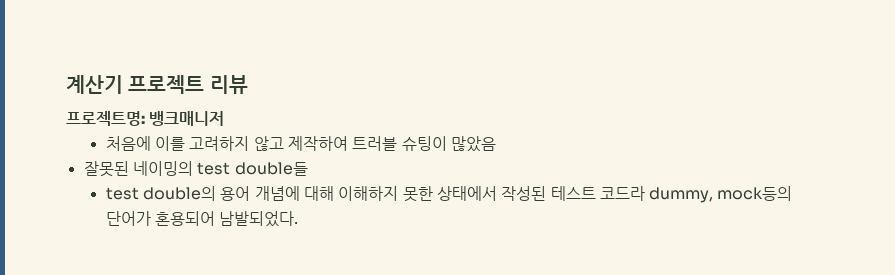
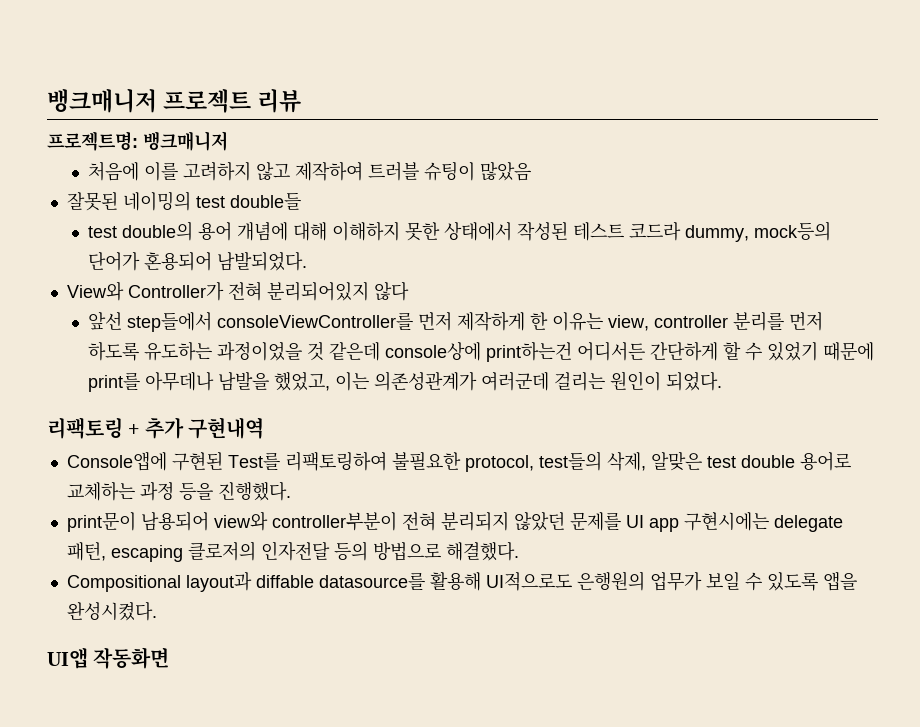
[66,75,123,94] 계산기 -> [47,89,157,113] 뱅크매니저
(299, 219) none -> [66,281,409,301] [88,312,824,332] [88,341,875,362] [88,371,723,392] [47,417,265,439] [66,451,851,472] [66,481,291,501] [66,511,843,532] [66,541,519,562] [66,571,857,592] [66,601,157,621] [47,647,170,669] // View와 Controller가 전혀 분리되어있지 않다 // 앞선 step들에서 consoleViewController를 먼저 제작하게 한 이유는 view, controller 분리를 먼저 하도록 유도하는 과정이었을 것 같은데 console상에 print하는건 어디서든 간단하게 할 수 있었기 때문에 print를 아무데나 남발을 했었고, 이는 의존성관계가 여러군데 걸리는 원인이 되었다. // 리팩토링 + 추가 구현내역 // Console앱에 구현된 Test를 리팩토링하여 불필요한 protocol, test들의 삭제, 알맞은 test double 용어로 교체하는 과정 등을 진행했다. // print문이 남용되어 view와 controller부분이 전혀 분리되지 않았던 문제를 UI app 구현시에는 delegate 패턴, escaping 클로저의 인자전달 등의 방법으로 해결했다. // Compositional layout과 diffable datasource를 활용해 UI적으로도 은행원의 업무가 보일 수 있도록 앱을 완성시켰다. // UI앱 작동화면

